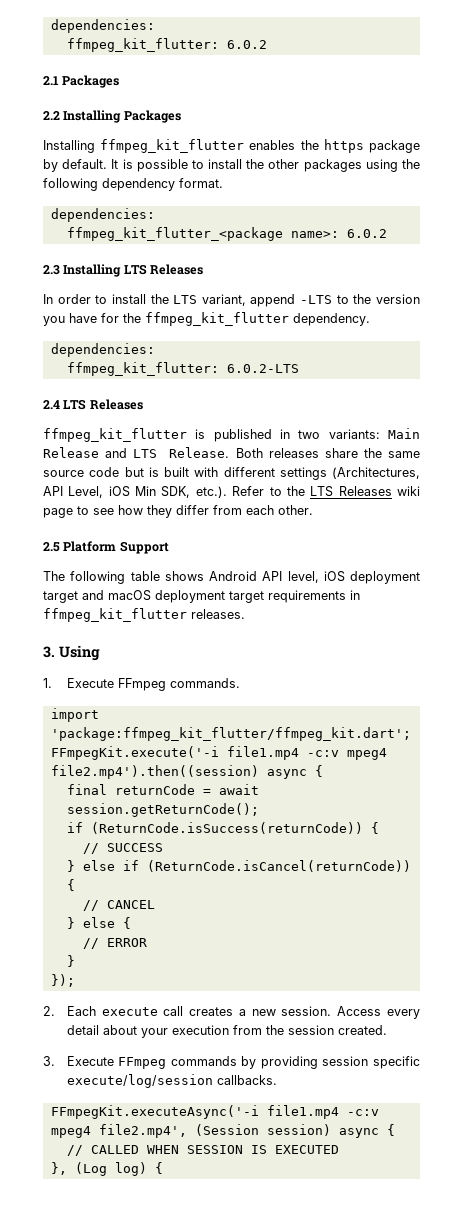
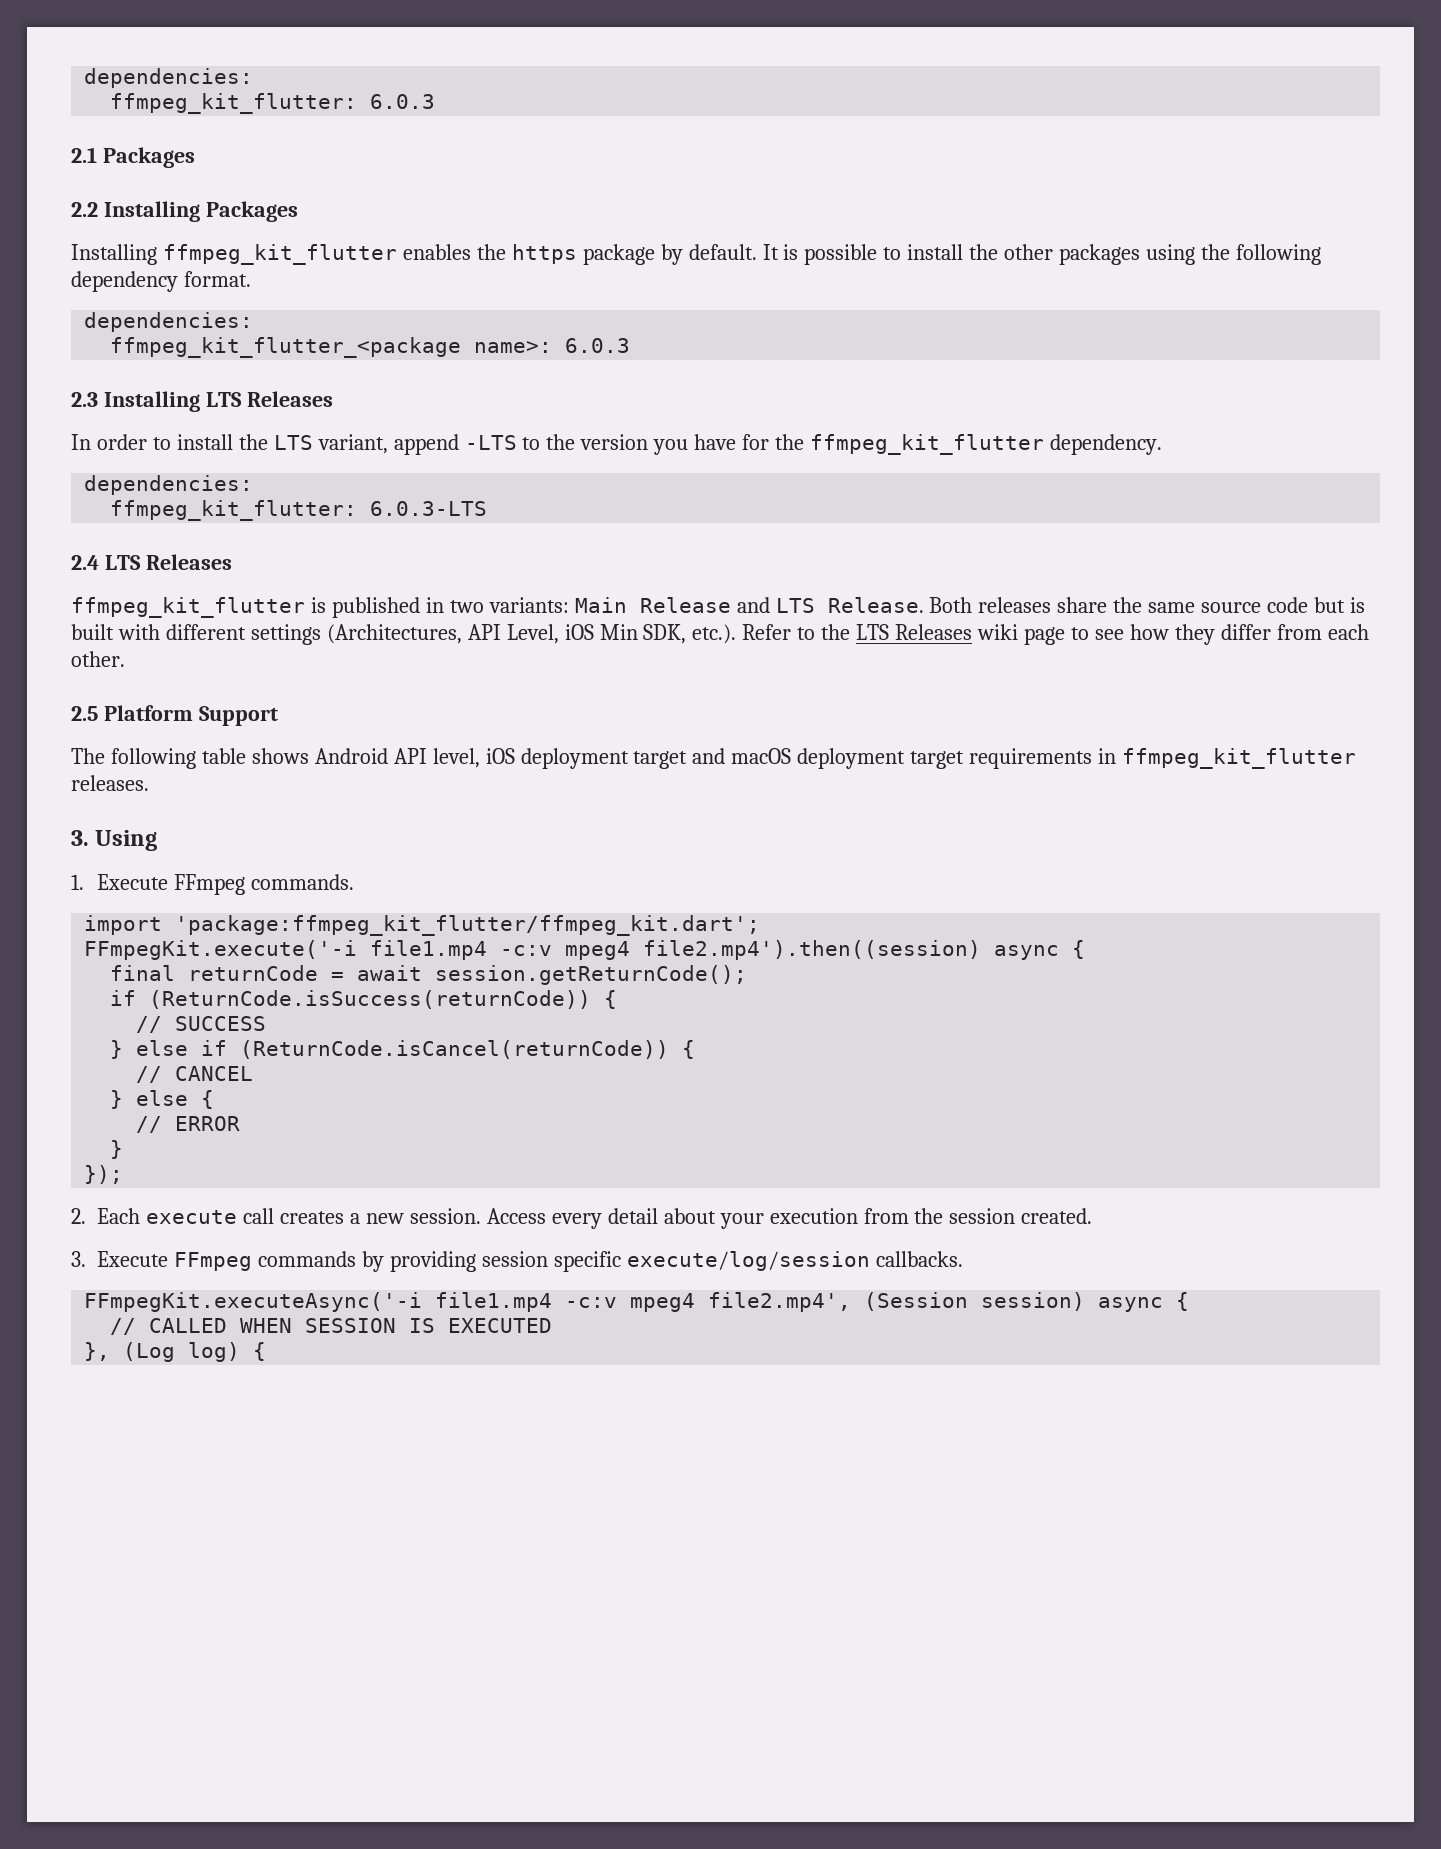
[50,19,155,33] [66,38,267,52] dependencies: // ffmpeg_kit_flutter: 6.0.2 -> [84,68,254,88] [110,93,436,114] dependencies: // ffmpeg_kit_flutter: 6.0.3
[346,229,387,238] 6.0.2 -> [565,338,631,353] 6.0.3
[226,364,299,373] 6.0.2-LTS -> [370,501,488,516] 6.0.3-LTS

